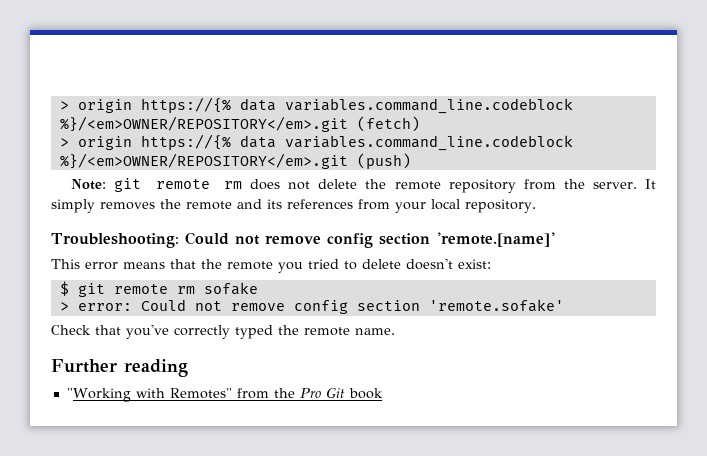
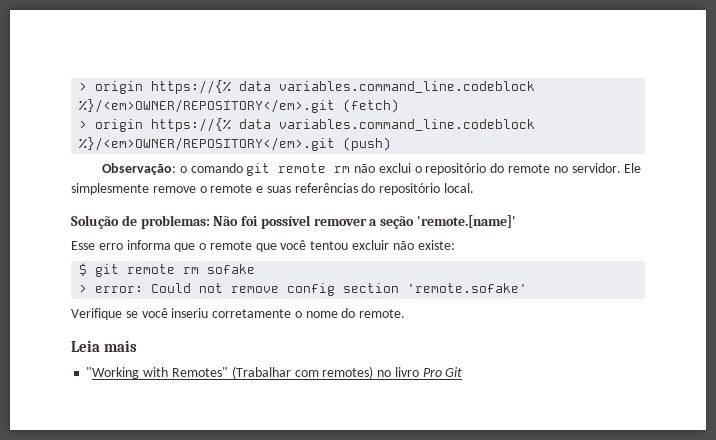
[70,178,656,193] [51,199,536,213] [51,232,555,248] [51,258,491,273] Note: git remote rm does not delete the remote repository from the server. It simply removes the remote and its references from your local repository. // Troubleshooting: Could not remove config section 'remote.[name]' // This error means that the remote you tried to delete doesn't exist: -> [101,163,642,176] [71,183,475,195] [71,215,517,229] [71,240,455,252] Observação: o comando git remote rm não exclui o repositório do remote no servidor. Ele simplesmente remove o remote e suas referências do repositório local. // Solução de problemas: Não foi possível remover a seção 'remote.[name]' // Esse erro informa que o remote que você tentou excluir não existe:
[51,324,395,339] [51,359,188,377] [66,388,295,402] Check that you've correctly typed the remote name. // Further reading // "Working with Remotes" from the -> [71,308,406,320] [71,340,138,352] [86,366,419,379] Verifique se você inseriu corretamente o nome do remote. // Leia mais // "Working with Remotes" (Trabalhar com remotes) no livro
[348,388,383,399] book -> (463, 372) none

